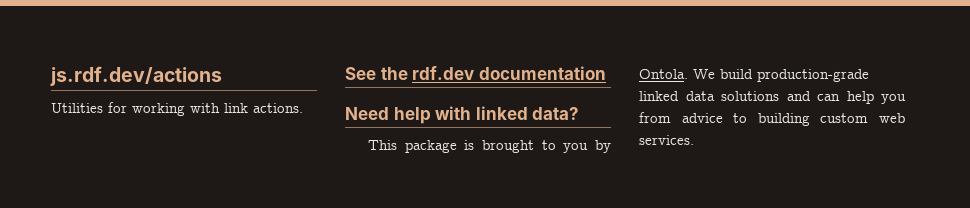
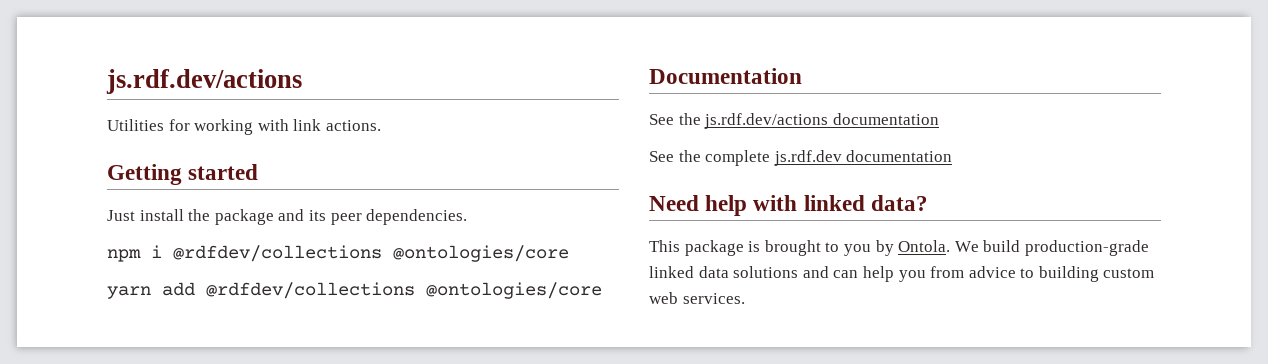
[345,66,475,80] See the rdf.dev -> [107,164,259,185] [107,209,468,225] [107,245,569,262] [107,282,602,299] [649,68,802,84] [649,113,939,129] [649,150,842,166] Getting started // Just install the package and its peer dependencies. // npm i @rdfdev/collections @ontologies/core // yarn add @rdfdev/collections @ontologies/core // Documentation // See the js.rdf.dev/actions documentation // See the complete js.rdf.dev

